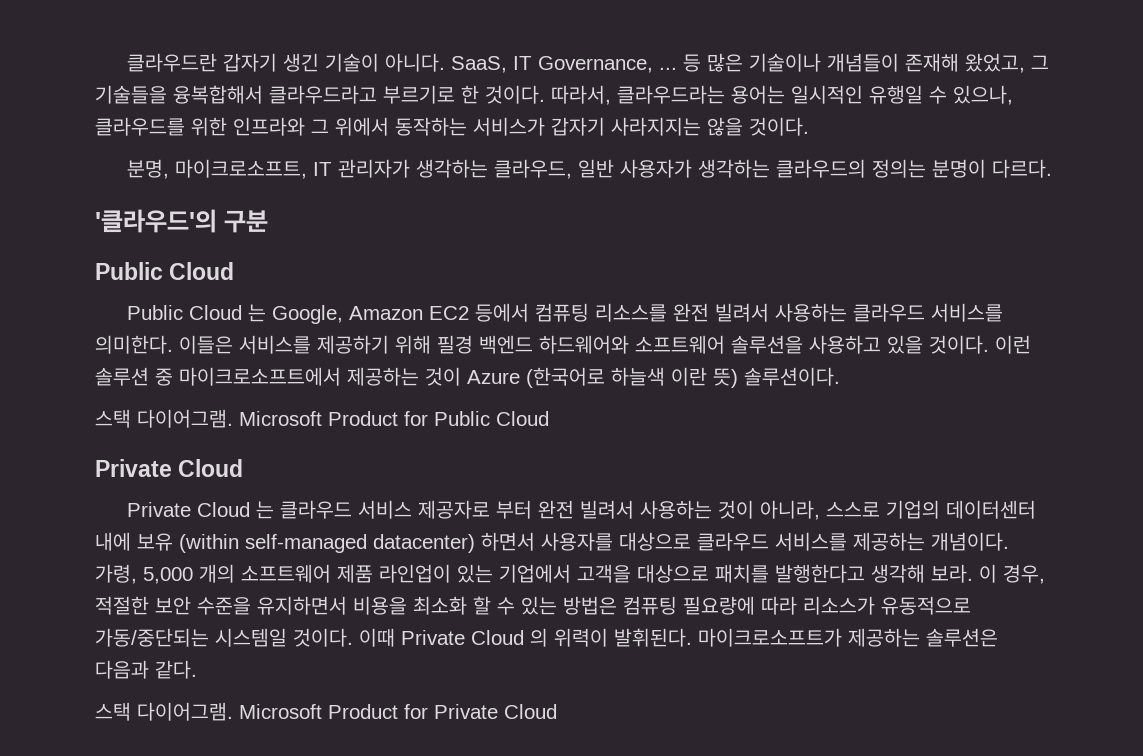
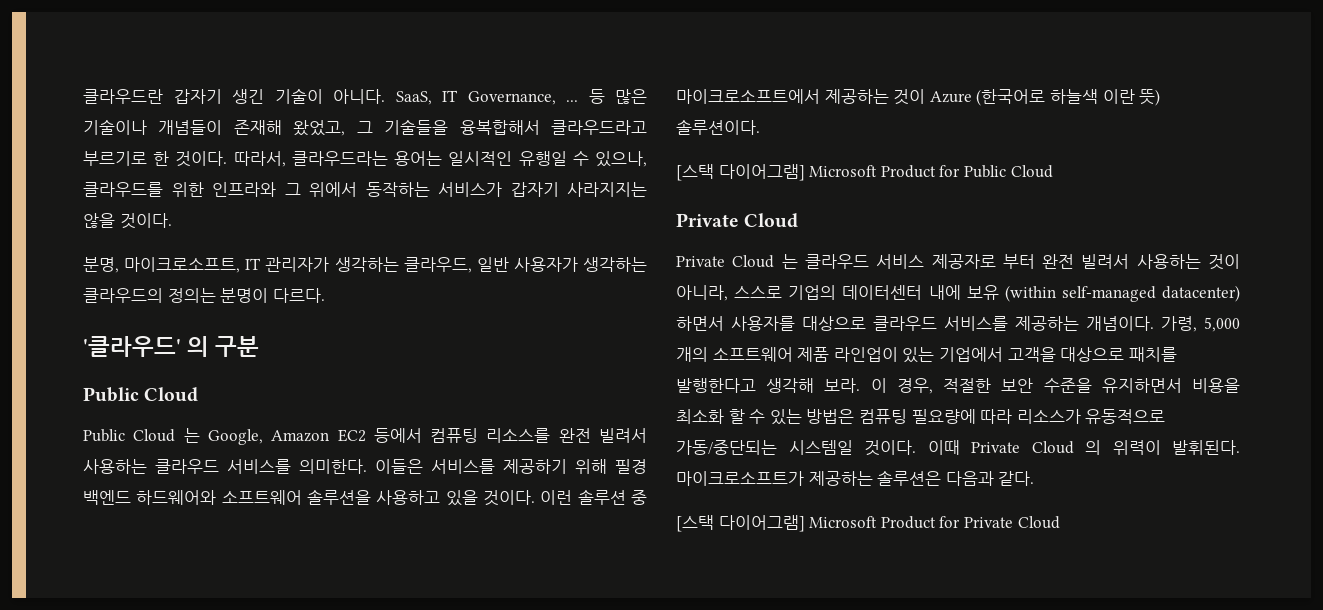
[95,209,217,233] '클라우드'의 -> [83,336,210,357] '클라우드' 의
[95,409,233,428] 스택 다이어그램. -> [676,164,805,181] [스택 다이어그램]
[95,702,233,721] 스택 다이어그램. -> [676,515,805,532] [스택 다이어그램]

